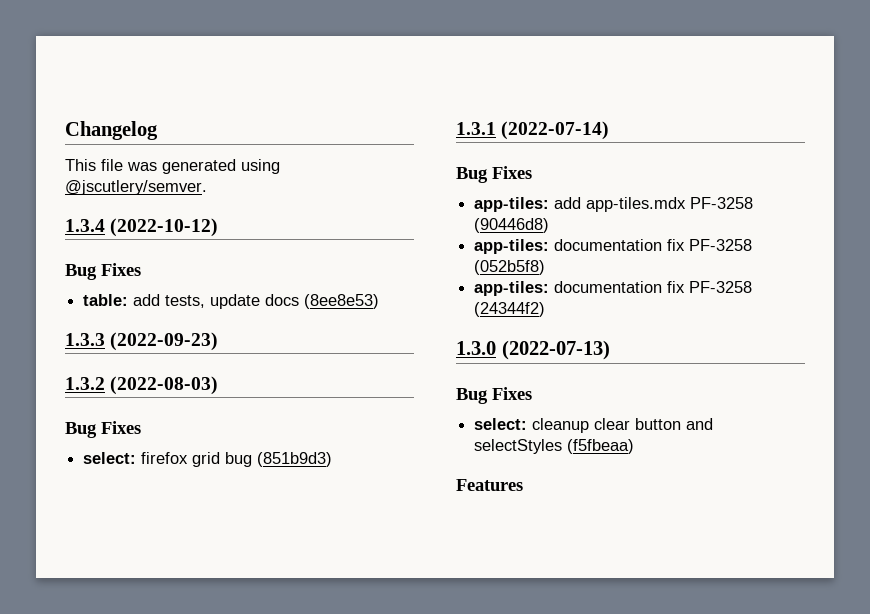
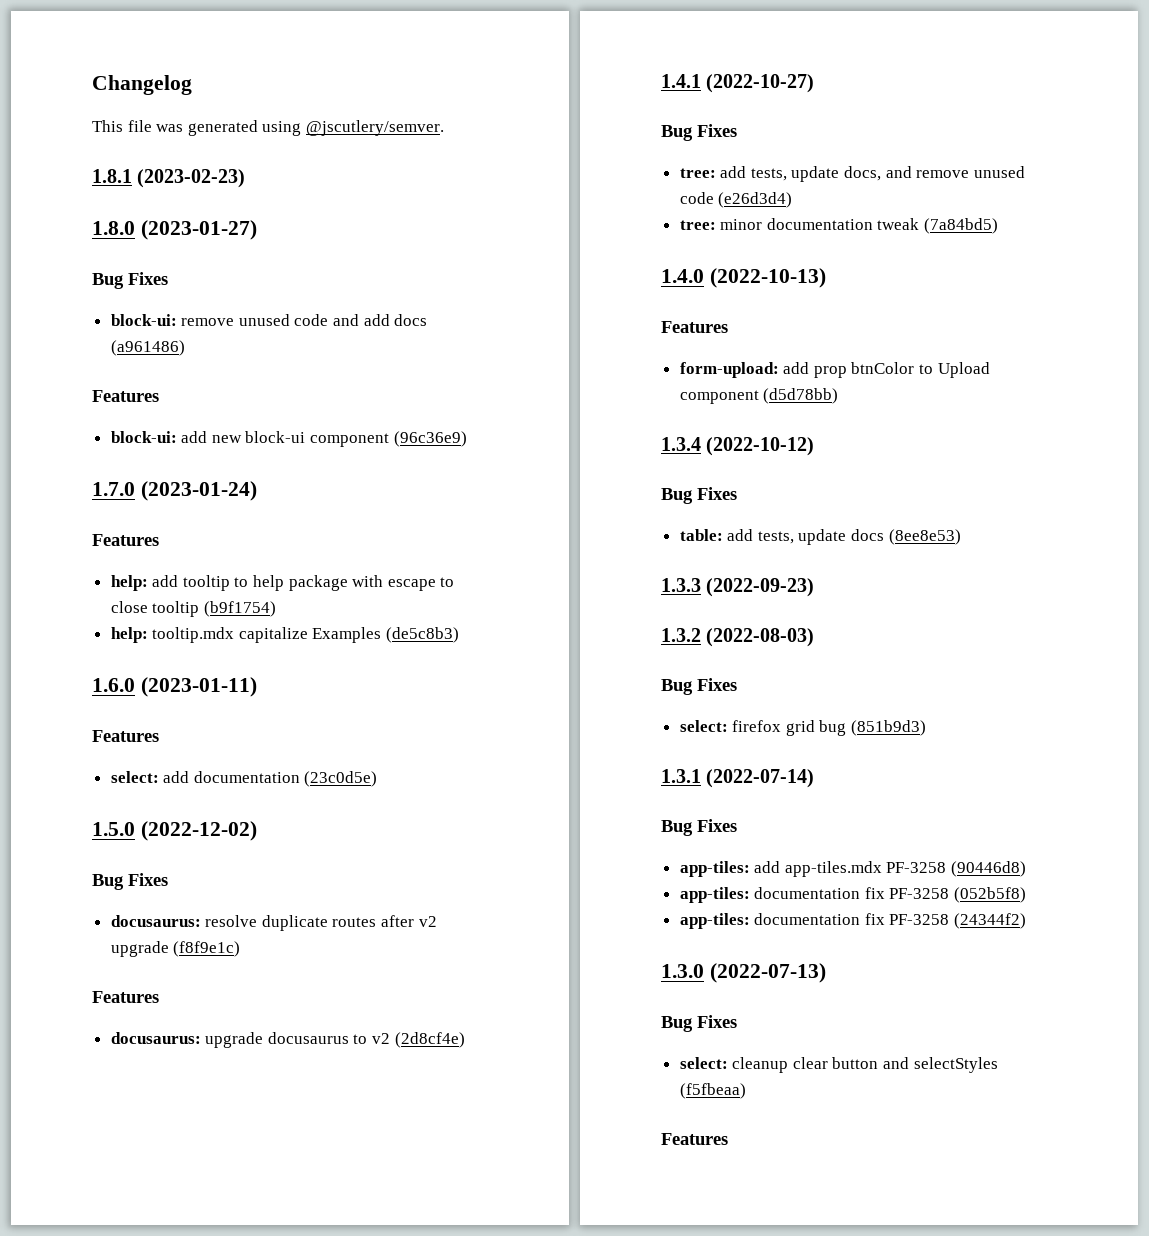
(207, 187) none -> [92,169,246,188] [92,220,257,240] [92,272,168,289] [110,314,428,326] [110,340,185,356] [92,390,159,402] [110,431,467,447] [92,481,257,501] [92,534,159,546] [110,575,455,591] [110,601,276,617] [110,627,460,643] [92,677,257,697] [92,730,159,742] [110,771,378,787] [92,821,257,841] [92,873,168,890] [110,915,437,931] [110,941,241,957] [92,991,159,1003] [110,1032,465,1048] [661,74,815,93] [661,124,737,141] [679,166,1025,182] [679,192,793,208] [679,218,999,234] [661,268,826,288] [661,321,728,333] [679,362,990,378] [679,388,839,404] // 1.8.1 (2023-02-23) // 1.8.0 (2023-01-27) // Bug Fixes // block-ui: remove unused code and add docs (a961486) // Features // block-ui: add new block-ui component (96c36e9) // 1.7.0 (2023-01-24) // Features // help: add tooltip to help package with escape to close tooltip (b9f1754) // help: tooltip.mdx capitalize Examples (de5c8b3) // 1.6.0 (2023-01-11) // Features // select: add documentation (23c0d5e) // 1.5.0 (2022-12-02) // Bug Fixes // docusaurus: resolve duplicate routes after v2 upgrade (f8f9e1c) // Features // docusaurus: upgrade docusaurus to v2 (2d8cf4e) // 1.4.1 (2022-10-27) // Bug Fixes // tree: add tests, update docs, and remove unused code (e26d3d4) // tree: minor documentation tweak (7a84bd5) // 1.4.0 (2022-10-13) // Features // form-upload: add prop btnColor to Upload component (d5d78bb)

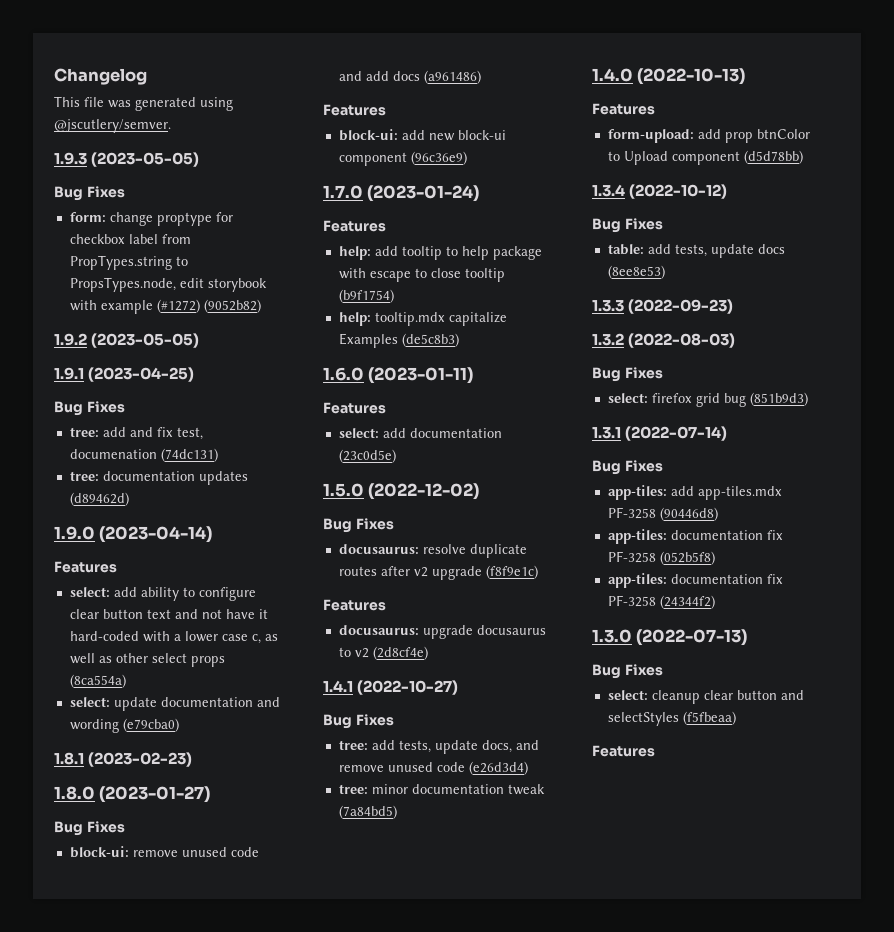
(444, 128) none -> [54,152,200,167] [54,186,125,201] [69,212,233,226] [69,234,191,244] [69,255,188,270] [69,277,267,292] [69,299,261,314] [54,333,200,348] [54,367,195,382] [54,401,125,416] [69,427,203,440] [69,448,218,462] [69,471,248,485] [69,492,129,506] [54,526,213,543] [54,561,117,573] [69,587,256,601] [69,609,268,619] [69,631,278,644] [69,653,225,667] [69,674,126,688] [69,697,280,711] [69,718,179,733] // 1.9.3 (2023-05-05) // Bug Fixes // form: change proptype for checkbox label from PropTypes.string to PropsTypes.node, edit storybook with example (#1272) (9052b82) // 1.9.2 (2023-05-05) // 1.9.1 (2023-04-25) // Bug Fixes // tree: add and fix test, documenation (74dc131) // tree: documentation updates (d89462d) // 1.9.0 (2023-04-14) // Features // select: add ability to configure clear button text and not have it hard-coded with a lower case c, as well as other select props (8ca554a) // select: update documentation and wording (e79cba0)

